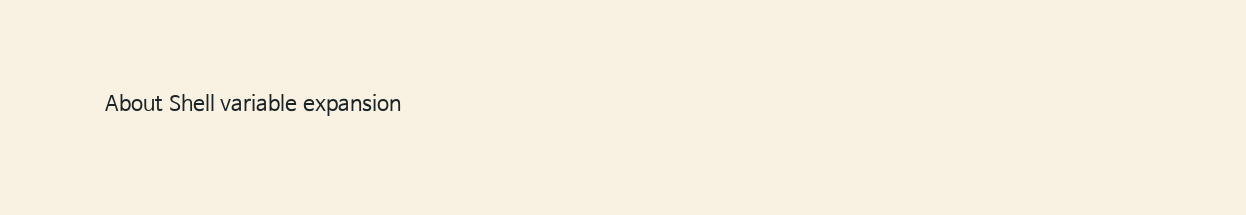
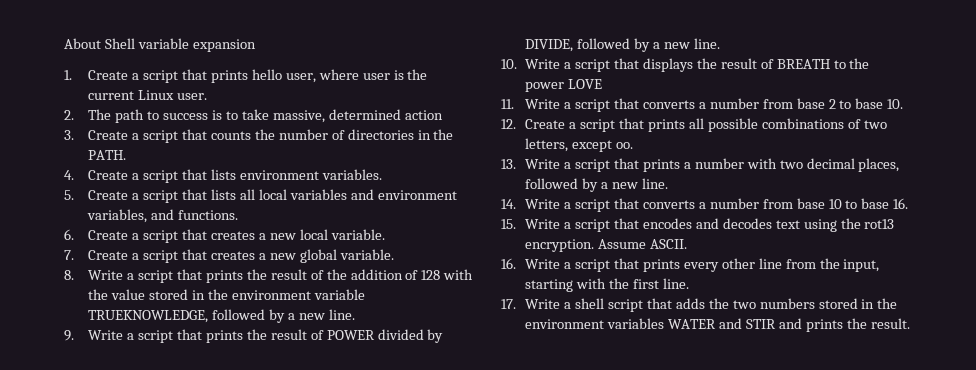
(402, 105) none -> [64,69,428,83] [88,90,208,100] [64,109,443,123] [64,129,454,143] [88,150,127,160] [64,169,382,183] [64,189,457,203] [87,209,239,223] [64,229,385,243] [64,249,394,263] [64,269,474,283] [88,289,365,300] [88,309,355,323] [64,329,444,343] [525,38,720,52] [501,58,870,72] [525,79,603,92] [501,98,904,112] [501,118,887,132] [525,138,634,152] [501,158,900,172] [525,178,668,192] [501,198,909,212] [501,218,895,232] [525,239,688,252] [501,258,880,272] [525,278,689,292] [501,298,898,312] [525,318,910,332] // 1. Create a script that prints hello user, where user is the current Linux user. // 2. The path to success is to take massive, determined action // 3. Create a script that counts the number of directories in the PATH. // 4. Create a script that lists environment variables. // 5. Create a script that lists all local variables and environment variables, and functions. // 6. Create a script that creates a new local variable. // 7. Create a script that creates a new global variable. // 8. Write a script that prints the result of the addition of 128 with the value stored in the environment variable TRUEKNOWLEDGE, followed by a new line. // 9. Write a script that prints the result of POWER divided by DIVIDE, followed by a new line. // 10. Write a script that displays the result of BREATH to the power LOVE // 11. Write a script that converts a number from base 2 to base 10. // 12. Create a script that prints all possible combinations of two letters, except oo. // 13. Write a script that prints a number with two decimal places, followed by a new line. // 14. Write a script that converts a number from base 10 to base 16. // 15. Write a script that encodes and decodes text using the rot13 encryption. Assume ASCII. // 16. Write a script that prints every other line from the input, starting with the first line. // 17. Write a shell script that adds the two numbers stored in the environment variables WATER and STIR and prints the result.

